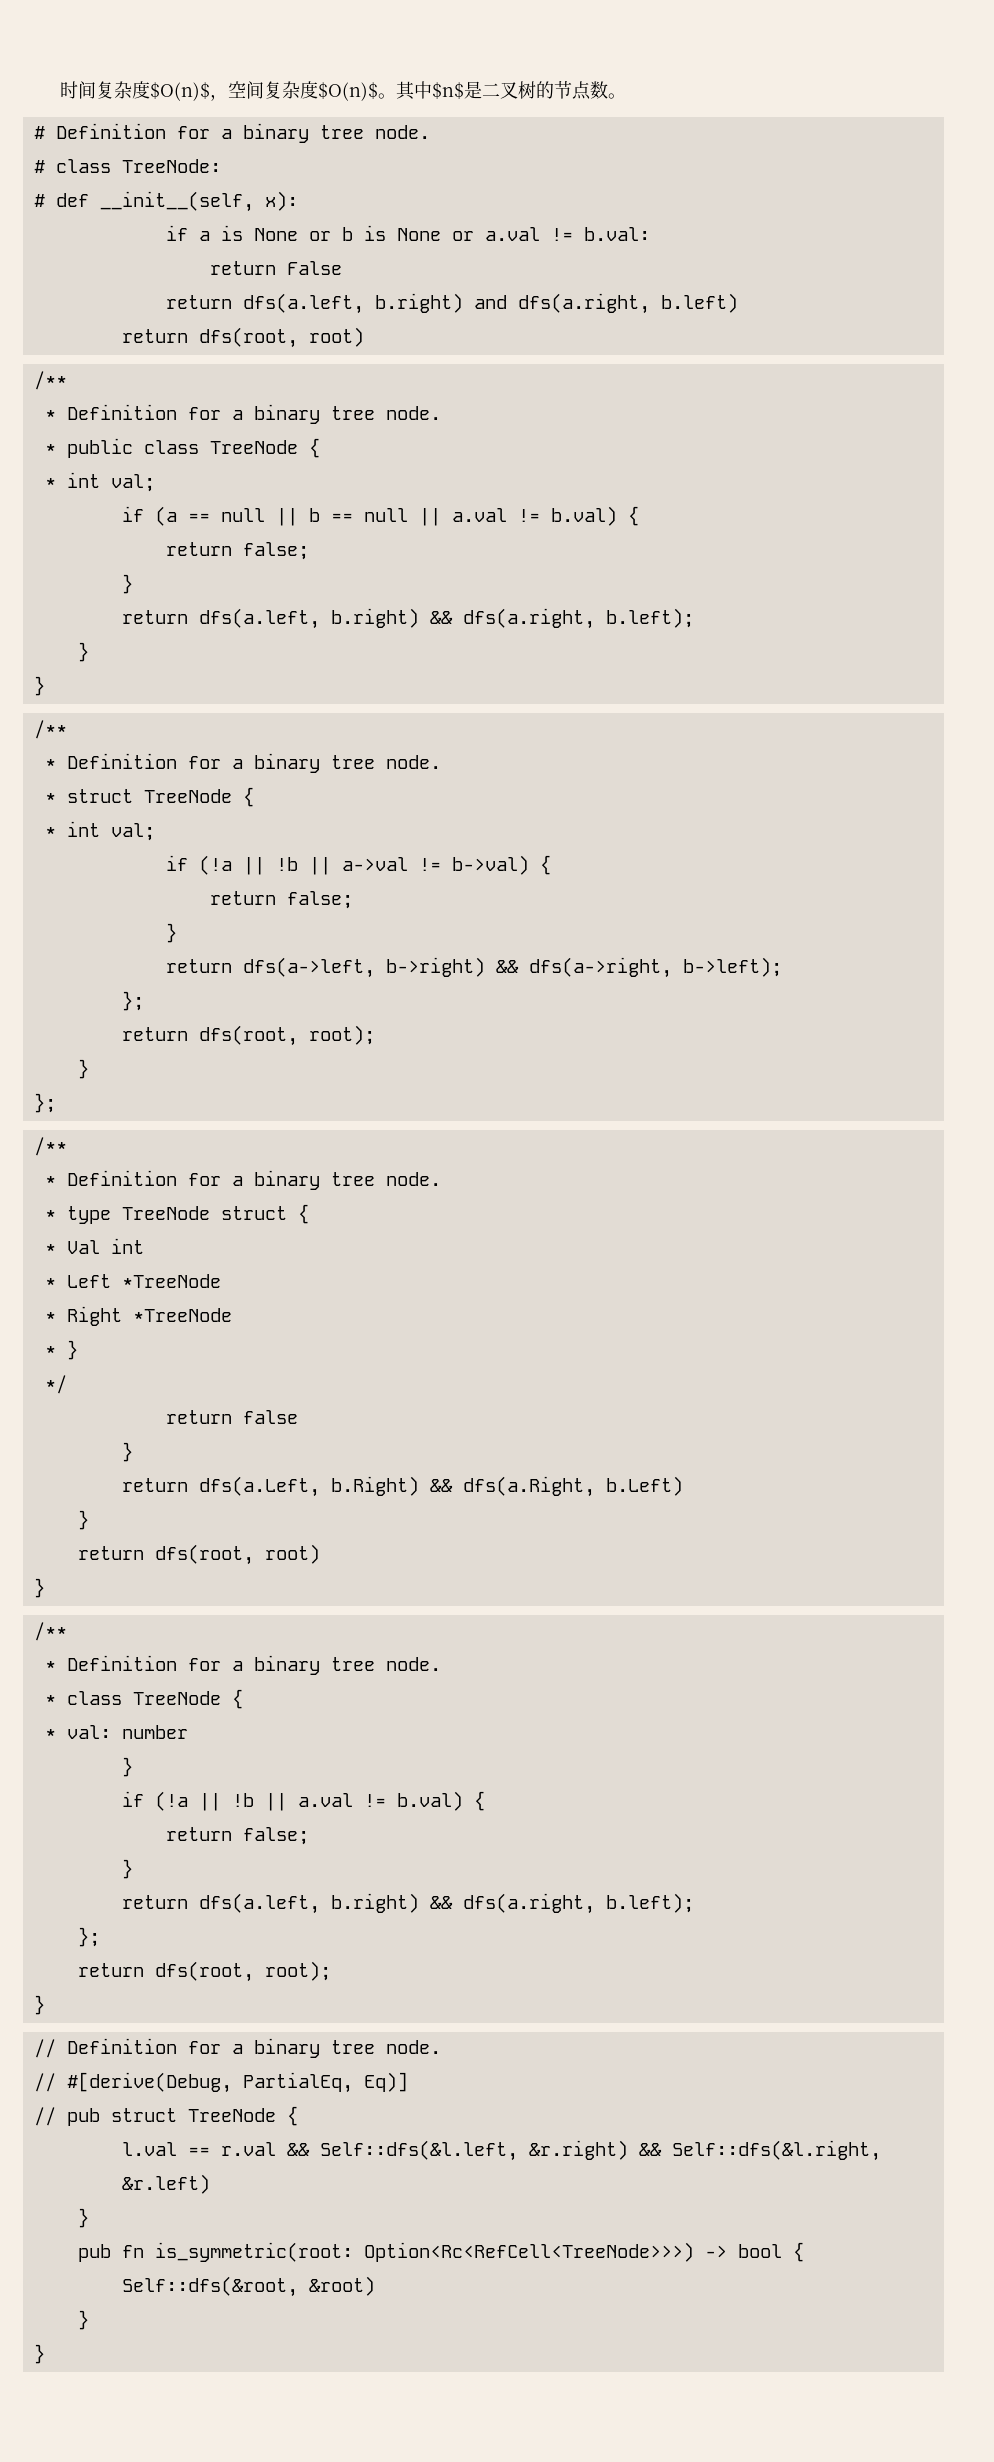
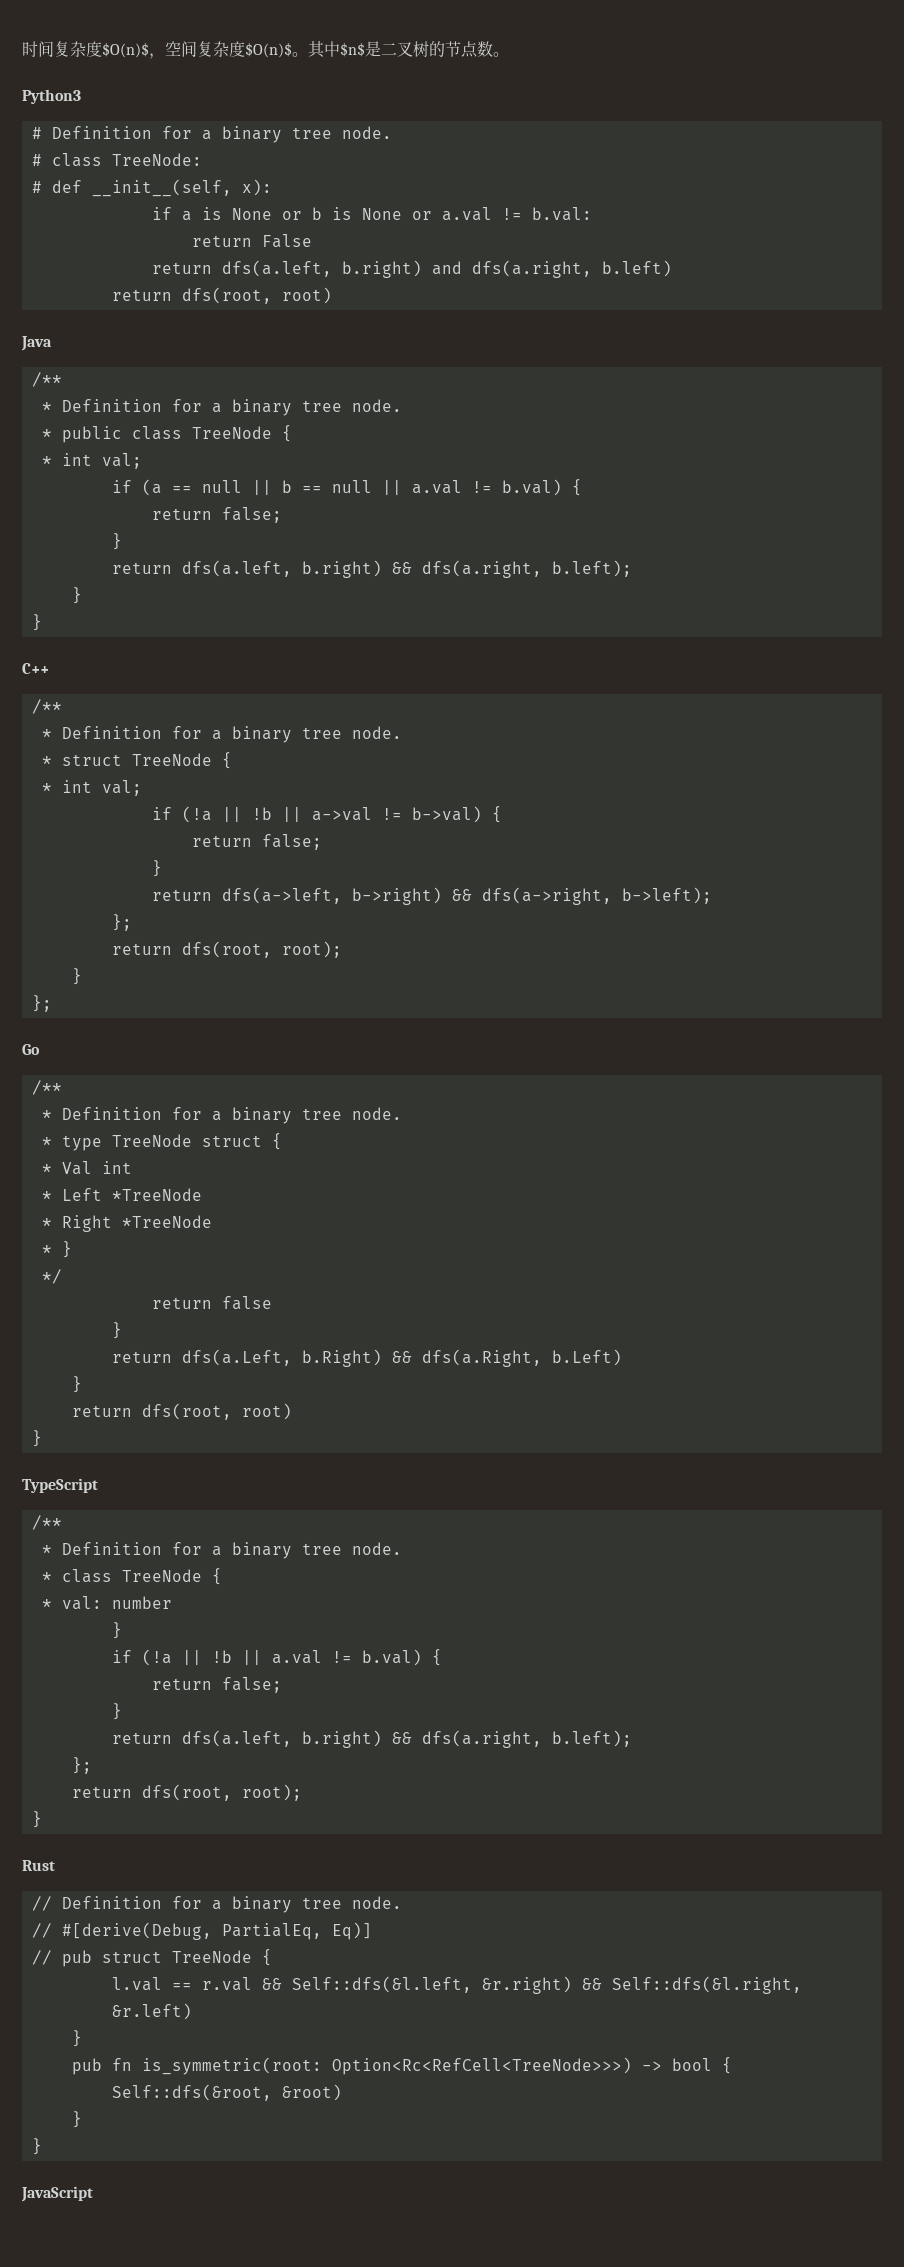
(627, 96) none -> [22,89,81,104] // Python3
(364, 337) none -> [21,336,52,351] // Java
(45, 686) none -> [22,663,49,674] // C++
(56, 1103) none -> [22,1044,40,1055] // Go
(45, 1588) none -> [22,1478,98,1493] // TypeScript
(45, 2005) none -> [22,1860,55,1871] // Rust
(45, 2354) none -> [21,2186,93,2202] // JavaScript

